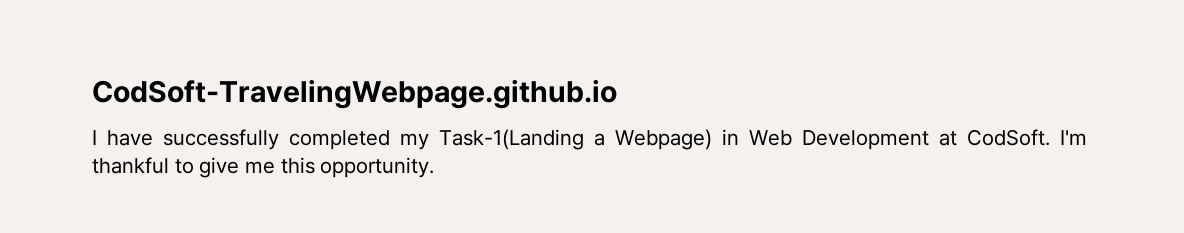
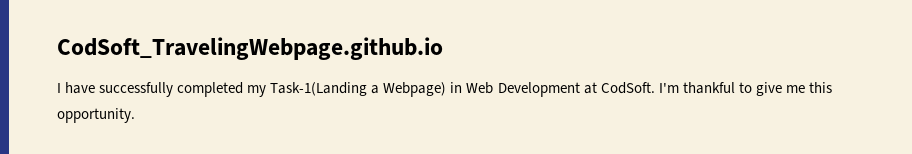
[92,79,617,109] CodSoft-TravelingWebpage.github.io -> [57,37,443,60] CodSoft_TravelingWebpage.github.io

